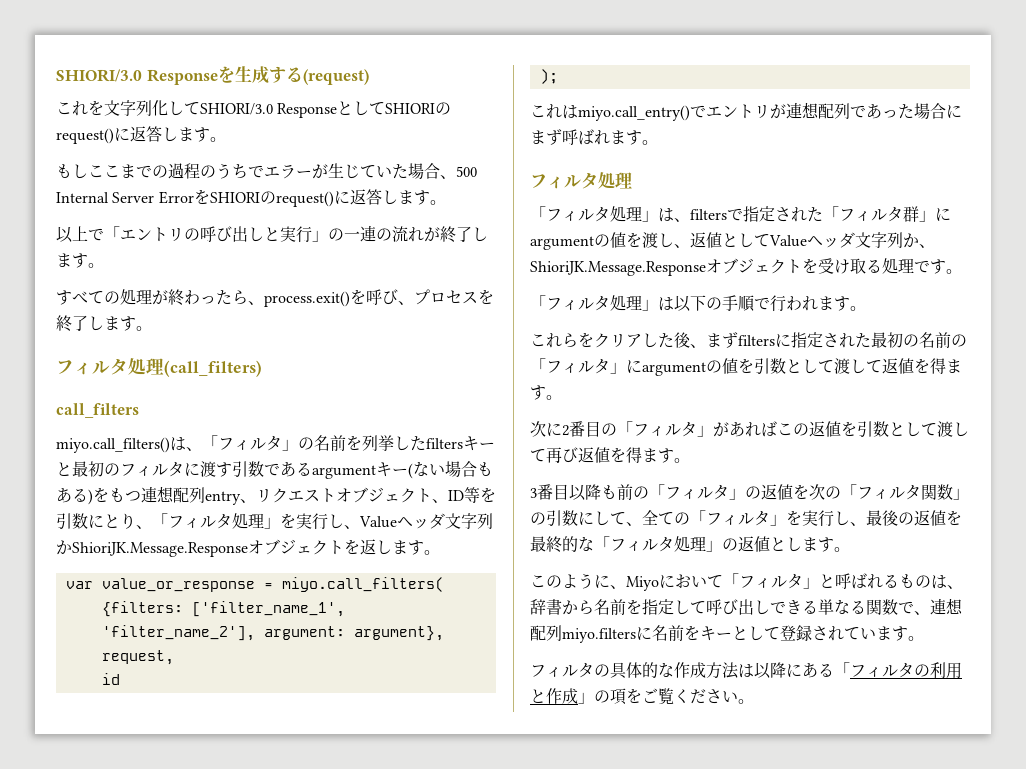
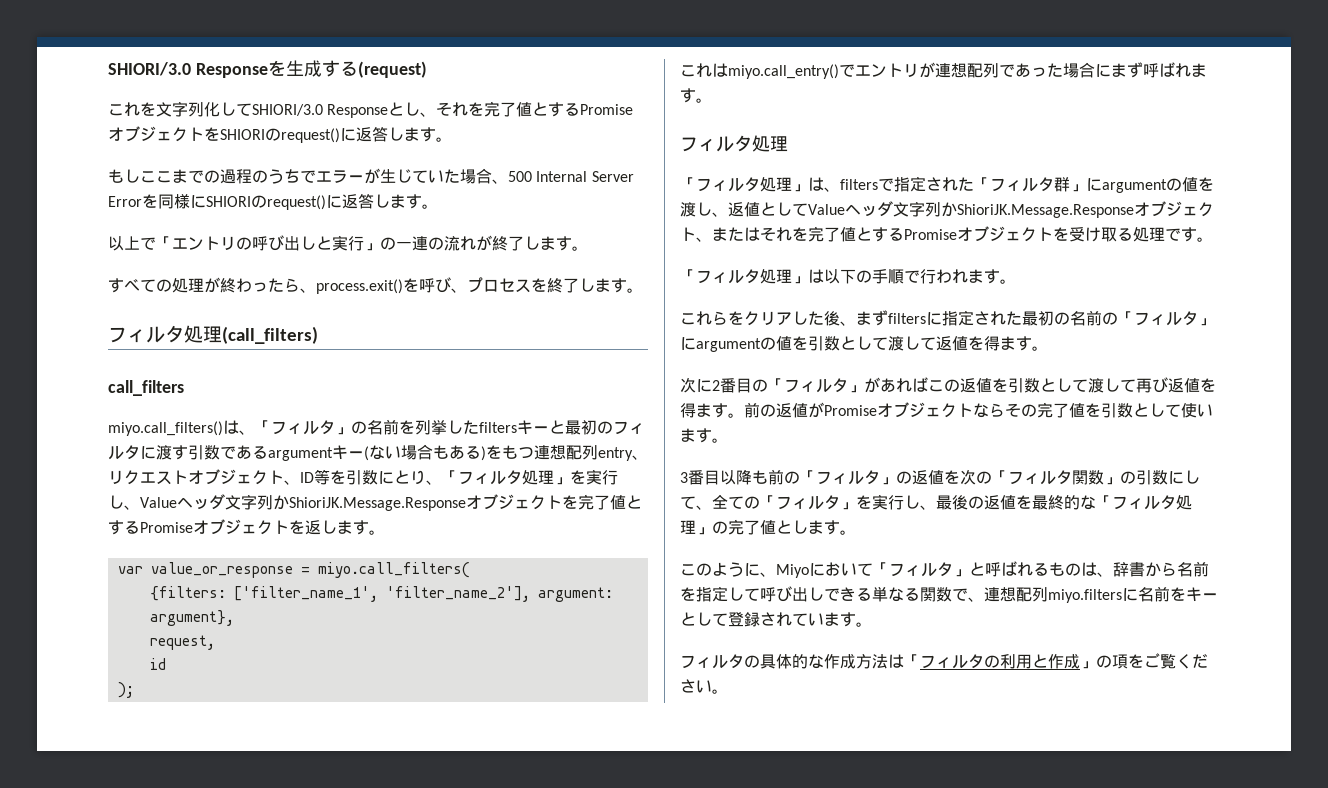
[369,102,386,115] て -> [420,101,634,117] [108,126,220,142] 、それを完了値とするPromiseオブジェクトを
(210, 197) none -> [158,194,206,209] 同様に
(360, 547) none -> [578,494,642,510] [108,519,305,535] 完了値とするPromiseオブジェクトを
[919,244,935,248] [530,261,706,276] 、ShioriJK.Message.Response -> [957,201,1214,218] [680,226,957,242] ShioriJK.Message.Responseオブジェクト、またはそれを完了値とするPromise
(690, 460) none -> [744,402,1213,418] [680,428,728,443] 前の返値がPromiseオブジェクトならその完了値を引数として使います。
[738,536,754,552] 返 -> [728,519,760,535] 完了
[754,662,834,679] 以降にある -> (904, 661) none

